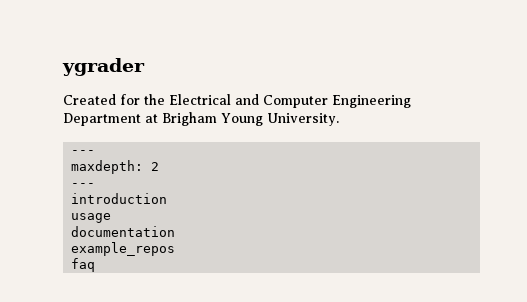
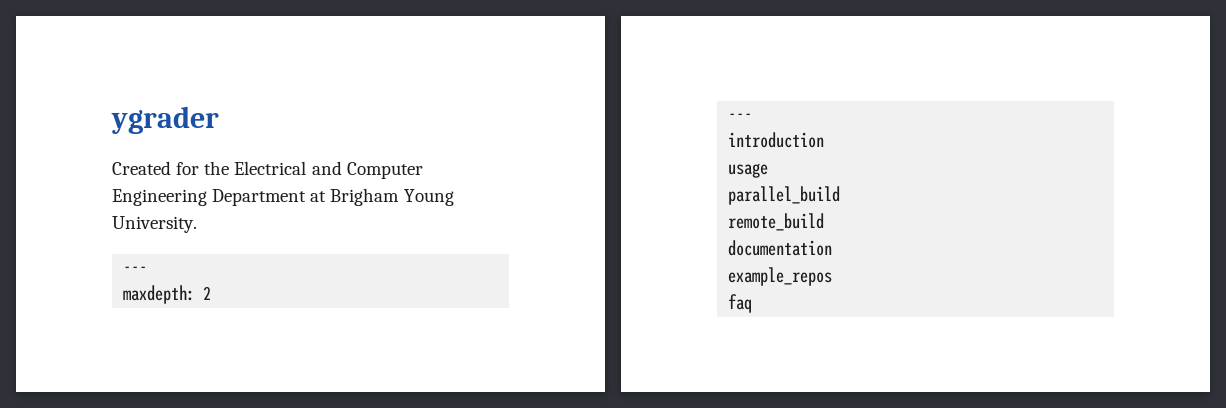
(112, 218) none -> [728,186,841,205] [728,213,825,231] // parallel_build // remote_build

